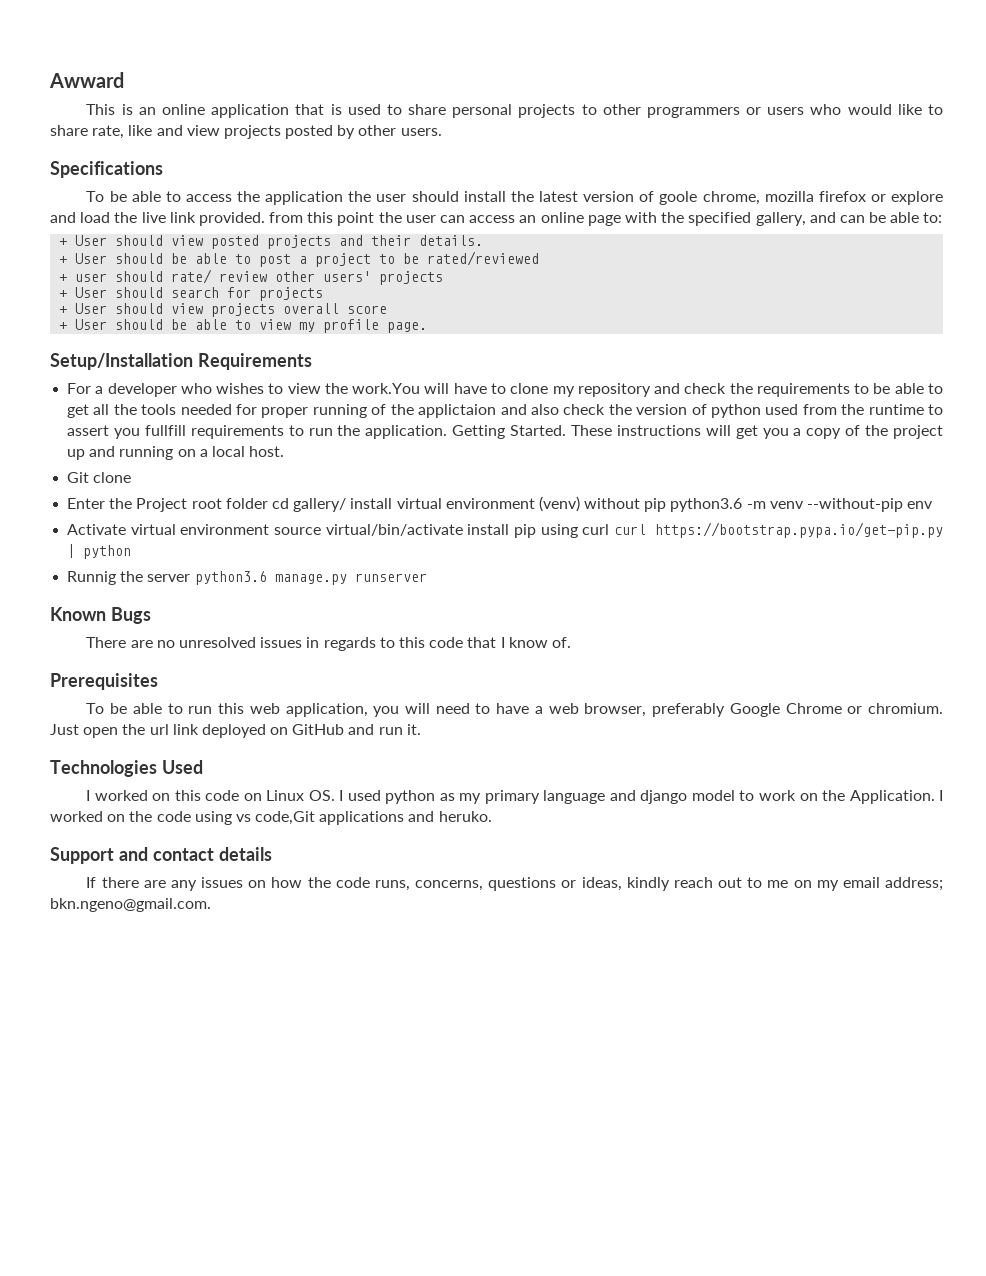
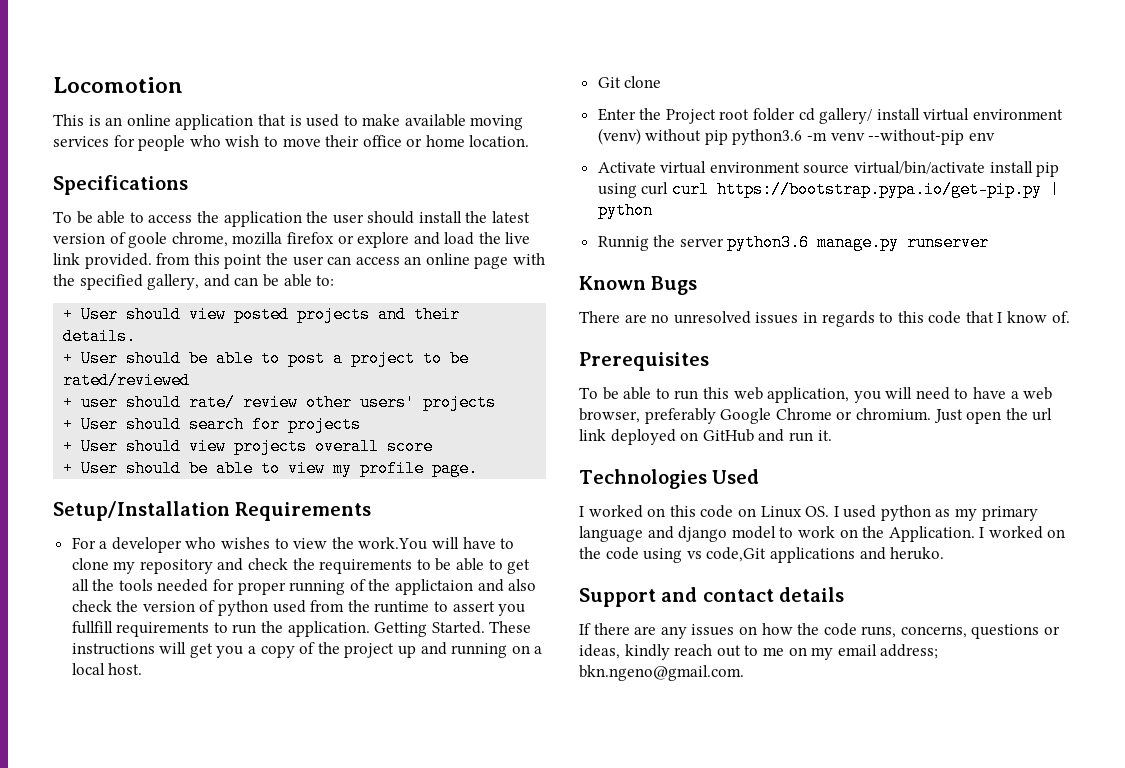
[49,72,124,88] Awward -> [53,77,183,93] Locomotion
[408,104,943,118] [50,125,442,139] share personal projects to other programmers or users who would like to share rate, like and view projects posted by other users. -> [362,114,524,130] [53,135,530,151] make available moving services for people who wish to move their office or home location.

